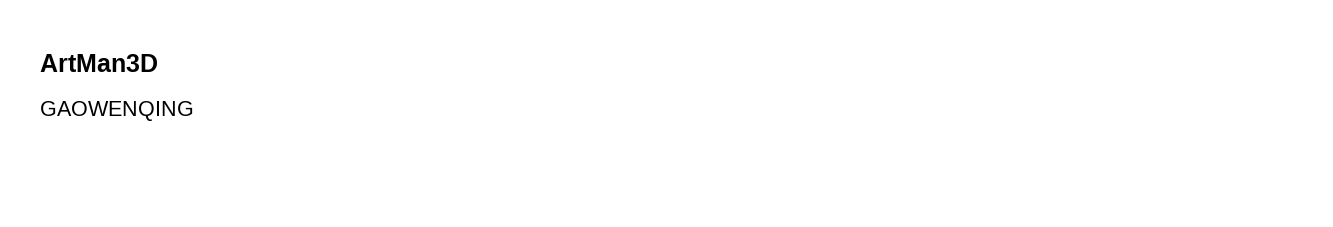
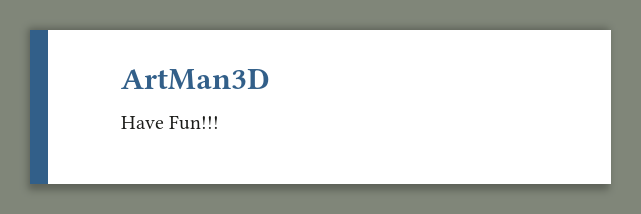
[40,101,194,121] GAOWENQING -> [121,115,220,130] Have Fun!!!

